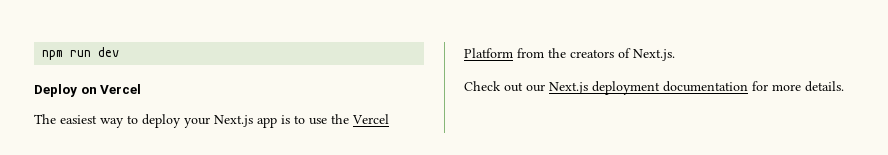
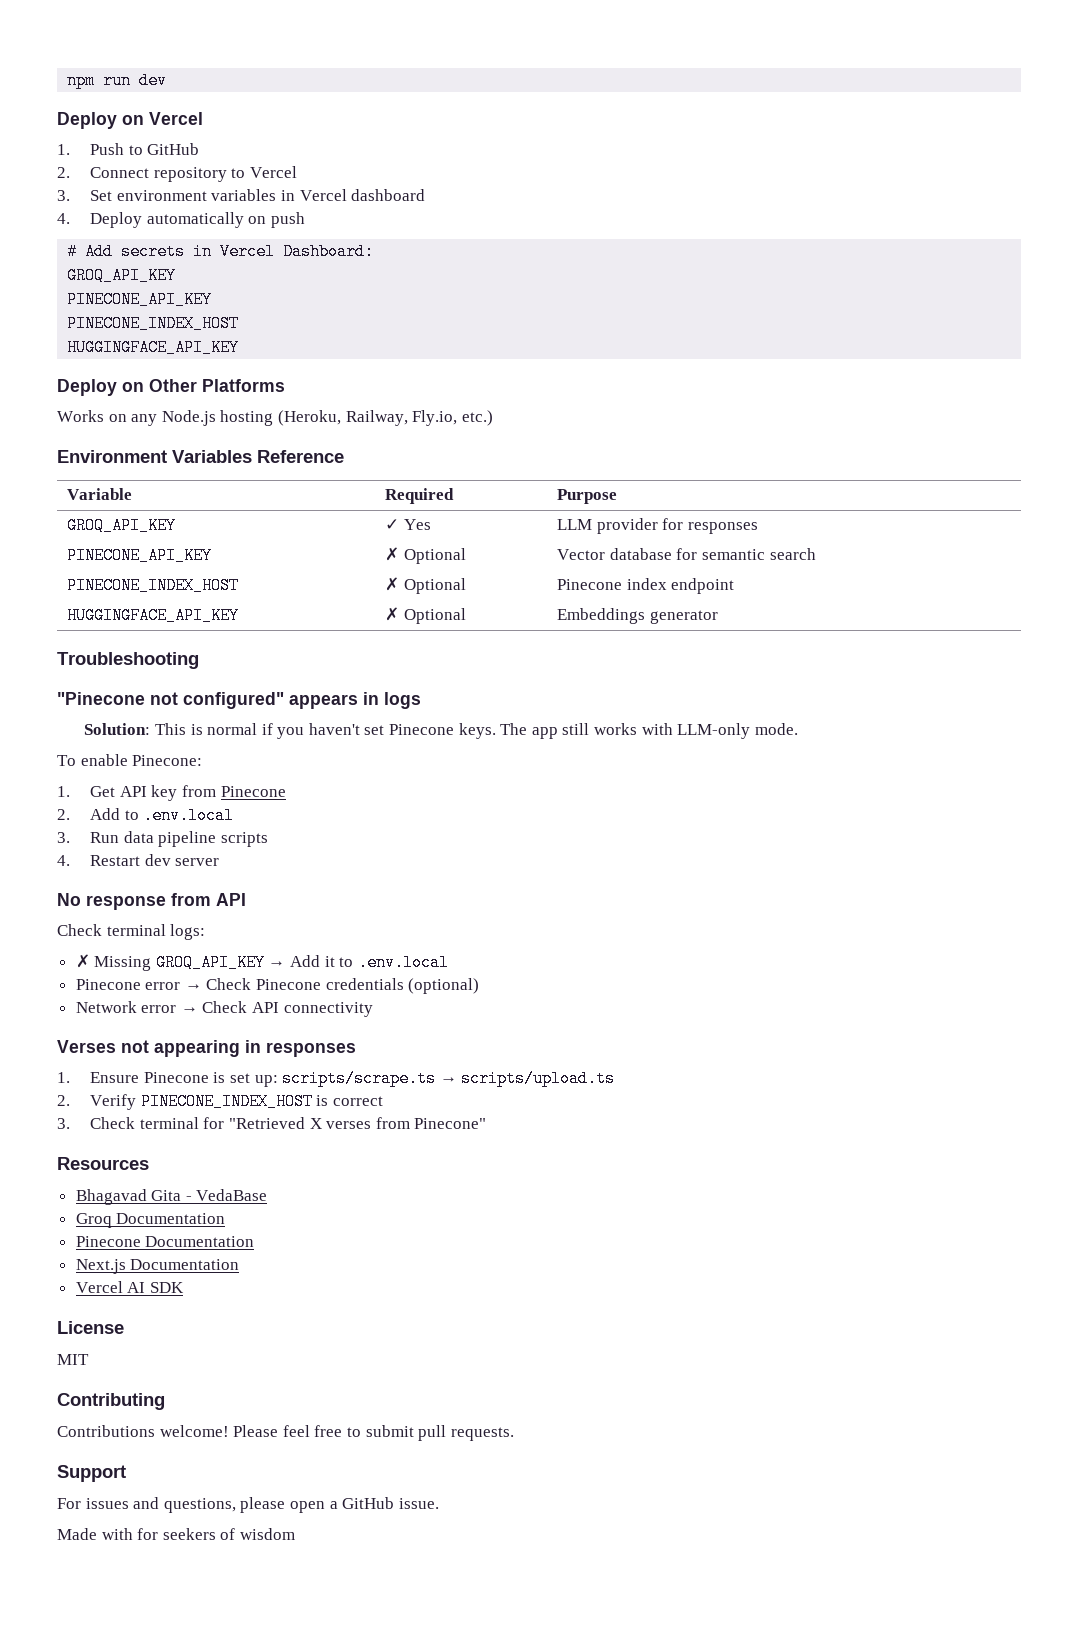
[34,114,389,128] [464,48,675,61] [464,81,844,95] The easiest way to deploy your Next.js app is to use the Vercel Platform from the creators of Next.js. // Check out our Next.js deployment documentation for more details. -> [57,143,200,155] [57,166,297,182] [57,189,426,201] [57,212,305,228] [67,243,375,260] [67,267,177,284] [67,291,213,308] [67,315,240,332] [67,339,240,356] [57,379,285,396] [57,410,493,426] [57,450,344,463] [67,488,133,500] [385,488,455,504] [557,489,618,504] [67,517,177,534] [385,519,431,530] [557,518,759,534] [67,547,213,564] [385,547,466,564] [557,548,816,560] [67,577,240,594] [385,577,466,594] [557,578,735,594] [67,607,240,624] [385,607,466,624] [557,608,718,624] [57,652,199,669] [57,692,421,709] [84,723,798,739] [57,754,203,766] [57,785,286,801] [57,807,235,824] [57,831,268,847] [57,854,220,866] [57,893,246,910] [57,924,206,940] [75,954,449,971] [75,978,480,994] [75,1001,373,1017] [57,1040,356,1057] [57,1070,616,1087] [57,1093,383,1110] [57,1117,487,1129] [57,1157,149,1170] [75,1189,268,1205] [75,1213,226,1228] [75,1236,255,1247] [75,1259,240,1274] [75,1281,184,1293] [57,1321,124,1334] [57,1354,89,1365] [57,1393,165,1410] [57,1425,514,1441] [57,1465,126,1482] [57,1497,439,1513] [57,1528,295,1540] 1. Push to GitHub // 2. Connect repository to Vercel // 3. Set environment variables in Vercel dashboard // 4. Deploy automatically on push // # Add secrets in Vercel Dashboard: // GROQ_API_KEY // PINECONE_API_KEY // PINECONE_INDEX_HOST // HUGGINGFACE_API_KEY // Deploy on Other Platforms // Works on any Node.js hosting (Heroku, Railway, Fly.io, etc.) // Environment Variables Reference // Variable | Required | Purpose // GROQ_API_KEY | ✓ Yes | LLM provider for responses // PINECONE_API_KEY | ✗ Optional | Vector database for semantic search // PINECONE_INDEX_HOST | ✗ Optional | Pinecone index endpoint // HUGGINGFACE_API_KEY | ✗ Optional | Embeddings generator // Troubleshooting // "Pinecone not configured" appears in logs // Solution: This is normal if you haven't set Pinecone keys. The app still works with LLM-only mode. // To enable Pinecone: // 1. Get API key from Pinecone // 2. Add to .env.local // 3. Run data pipeline scripts // 4. Restart dev server // No response from API // Check terminal logs: // ✗ Missing GROQ_API_KEY → Add it to .env.local // Pinecone error → Check Pinecone credentials (optional) // Network error → Check API connectivity // Verses not appearing in responses // 1. Ensure Pinecone is set up: scripts/scrape.ts → scripts/upload.ts // 2. Verify PINECONE_INDEX_HOST is correct // 3. Check terminal for "Retrieved X verses from Pinecone" // Resources // Bhagavad Gita - VedaBase // Groq Documentation // Pinecone Documentation // Next.js Documentation // Vercel AI SDK // License // MIT // Contributing // Contributions welcome! Please feel free to submit pull requests. // Support // For issues and questions, please open a GitHub issue. // Made with for seekers of wisdom

